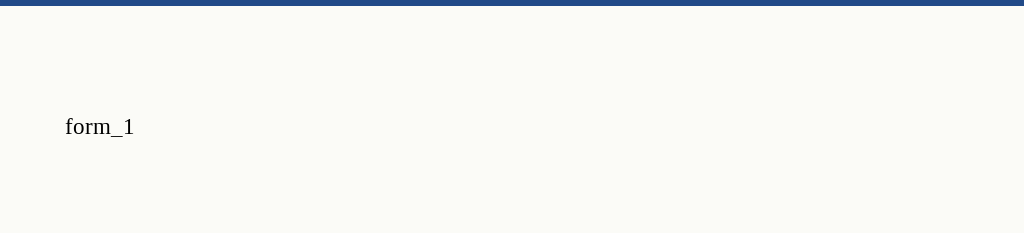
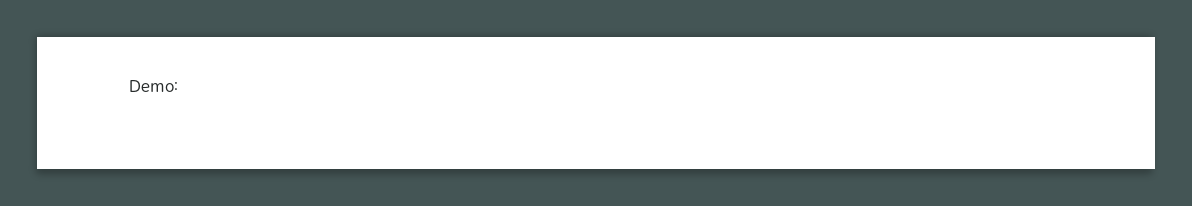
[65,118,135,137] form_1 -> [129,80,178,92] Demo:

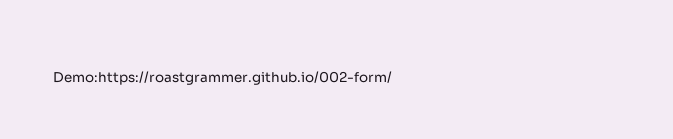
[129,80,178,92] Demo: -> [53,71,392,85] Demo:https://roastgrammer.github.io/002-form/

